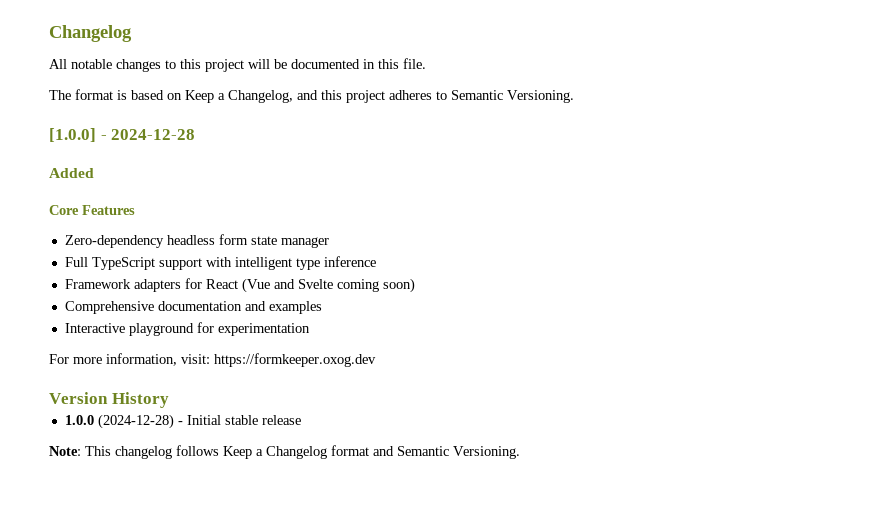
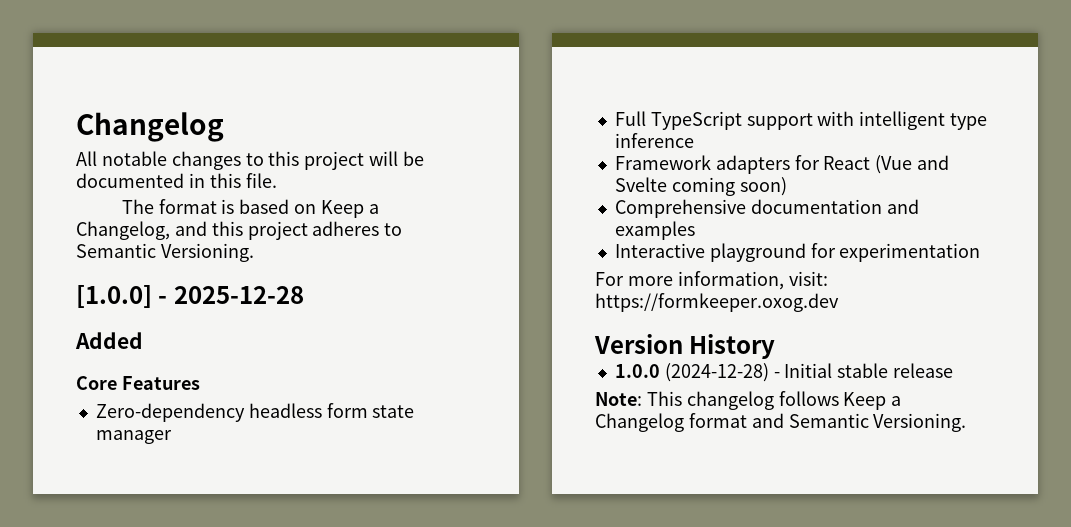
[111,129,196,140] 2024-12-28 -> [173,286,304,304] 2025-12-28

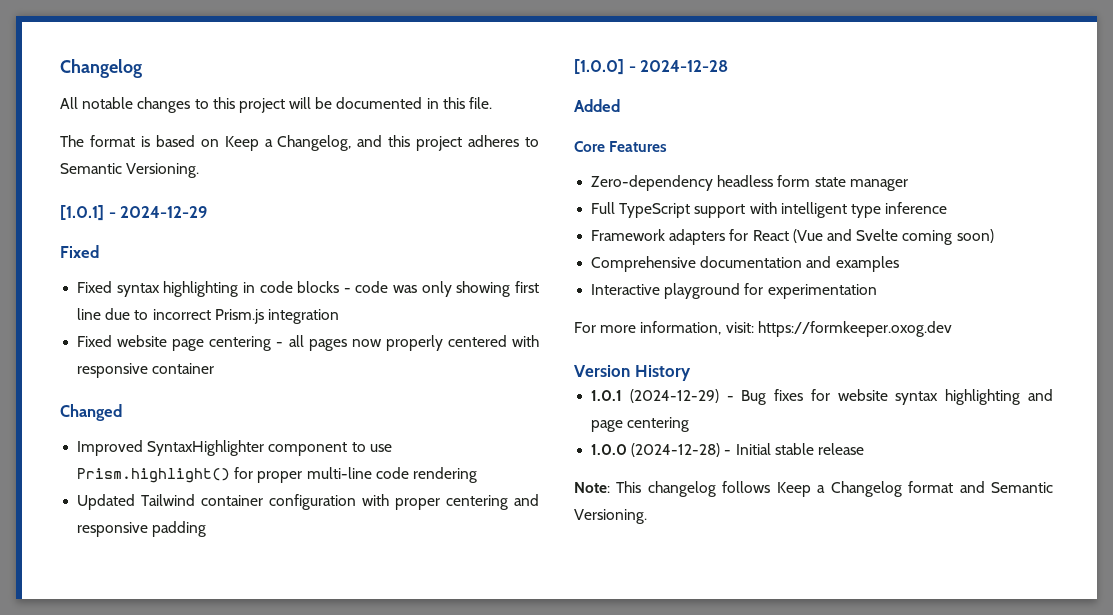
(254, 252) none -> [60,205,209,221] [60,245,99,258] [77,281,539,297] [77,308,339,324] [77,335,539,351] [77,363,215,378] [60,404,122,421] [77,440,392,456] [77,467,477,483] [77,494,539,510] [77,521,207,537] // [1.0.1] - 2024-12-29 // Fixed // Fixed syntax highlighting in code blocks - code was only showing first line due to incorrect Prism.js integration // Fixed website page centering - all pages now properly centered with responsive container // Changed // Improved SyntaxHighlighter component to use Prism.highlight() for proper multi-line code rendering // Updated Tailwind container configuration with proper centering and responsive padding
[173,286,304,304] 2025-12-28 -> [640,60,729,72] 2024-12-28
(776, 346) none -> [591,389,1053,405] [591,417,690,432] // 1.0.1 (2024-12-29) - Bug fixes for website syntax highlighting and page centering

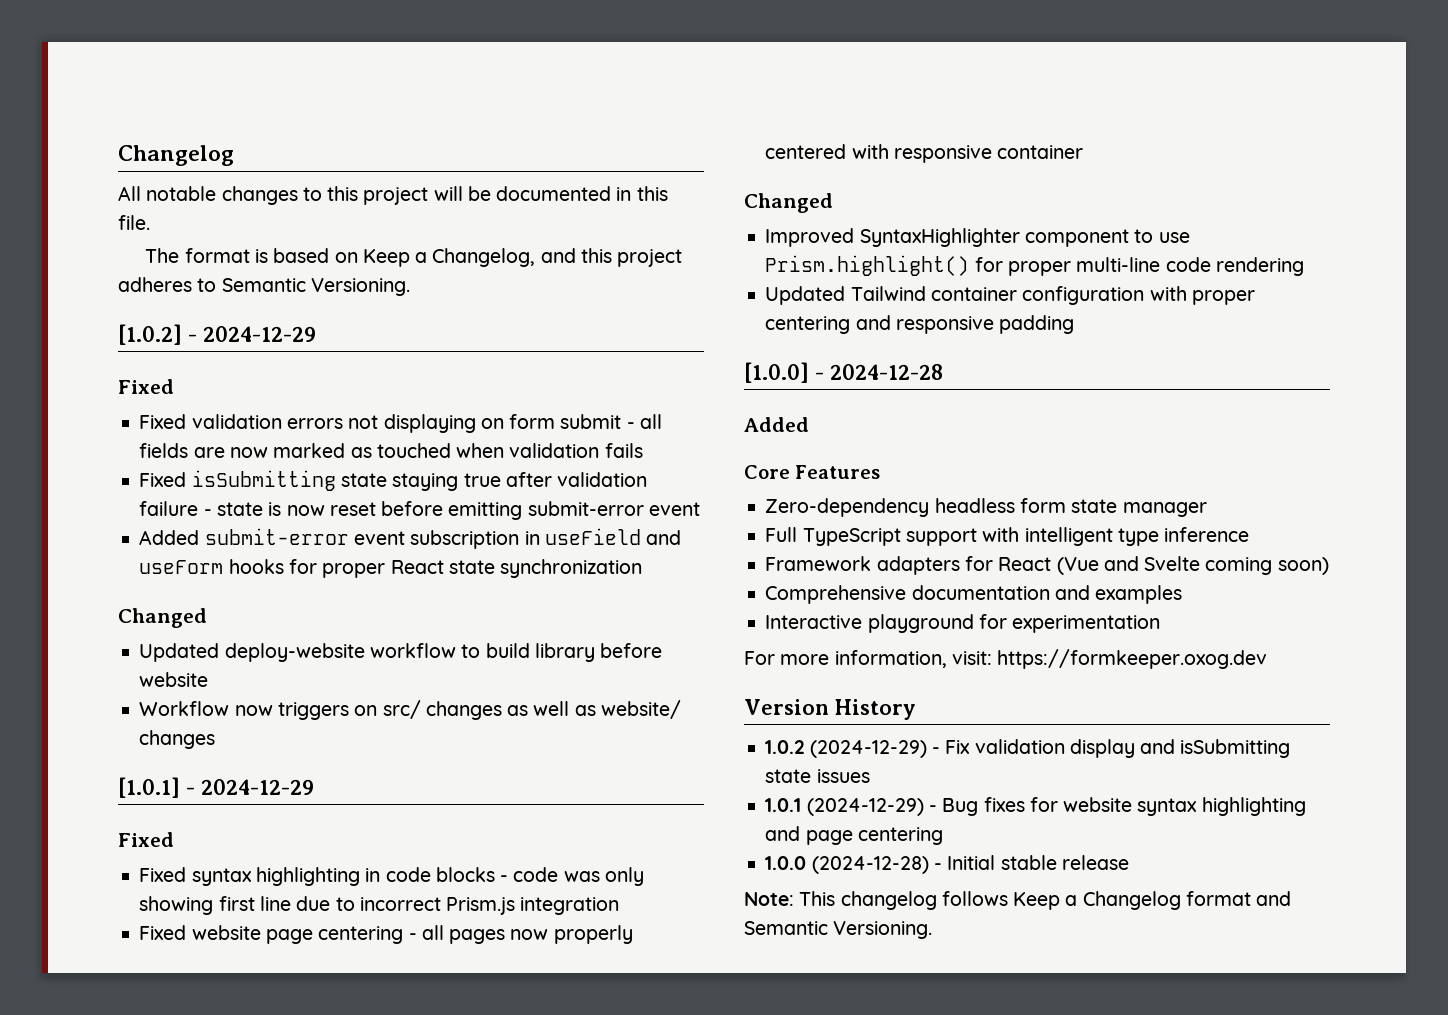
(200, 170) none -> [118,324,316,345] [118,379,174,394] [139,414,662,433] [139,443,643,458] [139,470,648,491] [139,501,700,520] [139,528,682,549] [139,559,643,578] [118,608,207,628] [139,643,663,662] [139,672,209,687] [139,700,681,720] [139,730,216,749] // [1.0.2] - 2024-12-29 // Fixed // Fixed validation errors not displaying on form submit - all fields are now marked as touched when validation fails // Fixed isSubmitting state staying true after validation failure - state is now reset before emitting submit-error event // Added submit-error event subscription in useField and useForm hooks for proper React state synchronization // Changed // Updated deploy-website workflow to build library before website // Workflow now triggers on src/ changes as well as website/ changes
(691, 373) none -> [765,739,1291,758] [765,769,870,783] // 1.0.2 (2024-12-29) - Fix validation display and isSubmitting state issues

